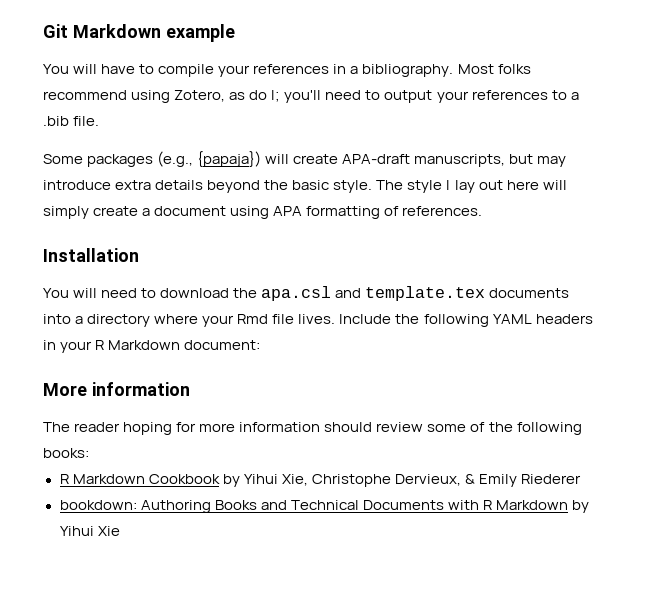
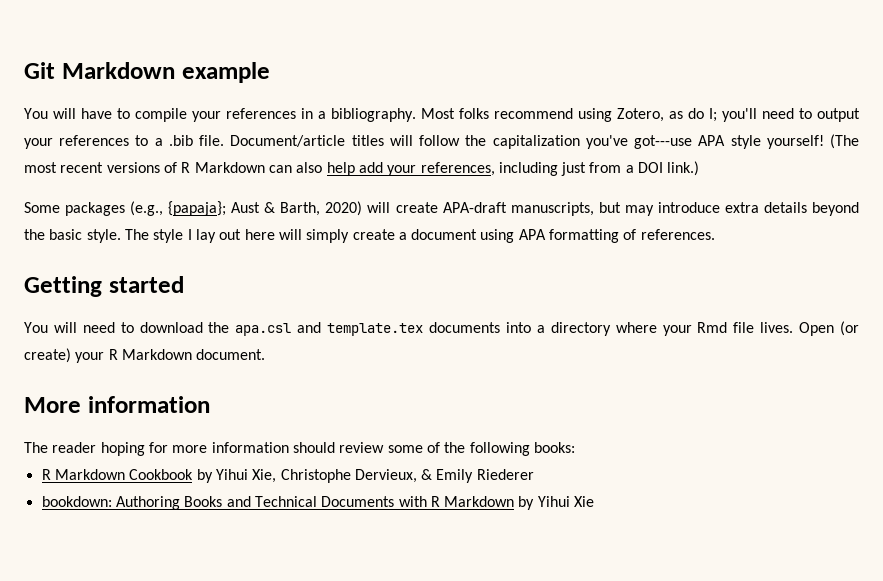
[43,151,262,167] // Some packages (e.g., {papaja}) -> [230,134,860,149] [24,161,700,176] [24,201,363,216] Document/article titles will follow the capitalization you've got---use APA style yourself! (The most recent versions of R Markdown can also help add your references, including just from a DOI link.) // Some packages (e.g., {papaja}; Aust & Barth, 2020)
[43,248,139,262] Installation -> [24,276,184,297] Getting started
[339,314,593,327] [43,340,56,350] Include the following YAML headers in -> [799,321,860,336] [24,348,71,363] Open (or create)
[184,340,261,350] document: -> [196,349,266,360] document.

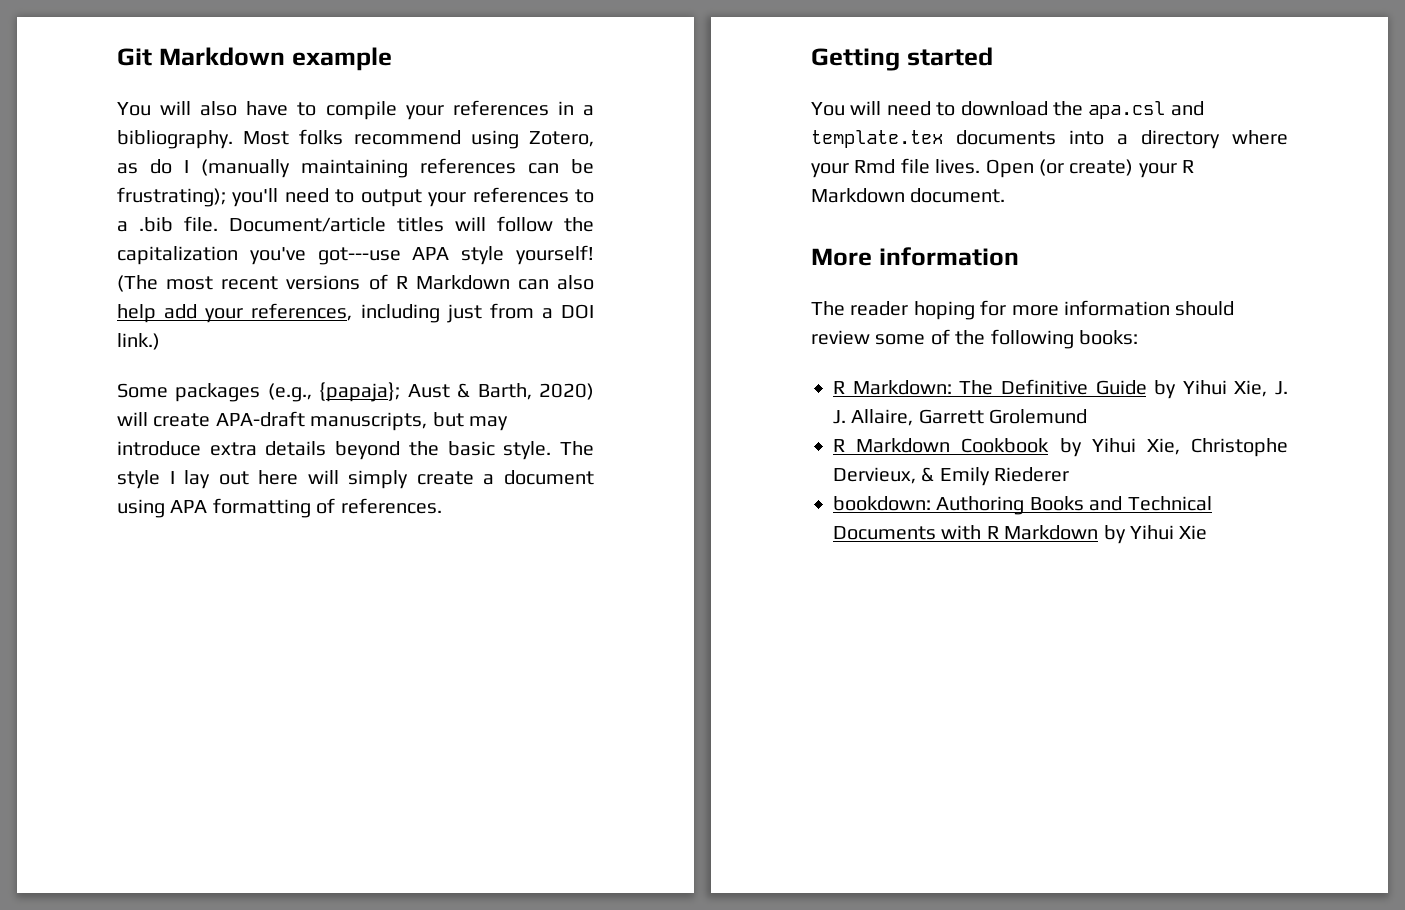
(76, 113) none -> [200,101,238,116] also
[709,108,717,122] I; -> [184,158,594,178] [117,187,226,207] I (manually maintaining references can be frustrating);
(575, 447) none -> [833,379,1288,399] [833,409,1088,426] // R Markdown: The Definitive Guide by Yihui Xie, J. J. Allaire, Garrett Grolemund

